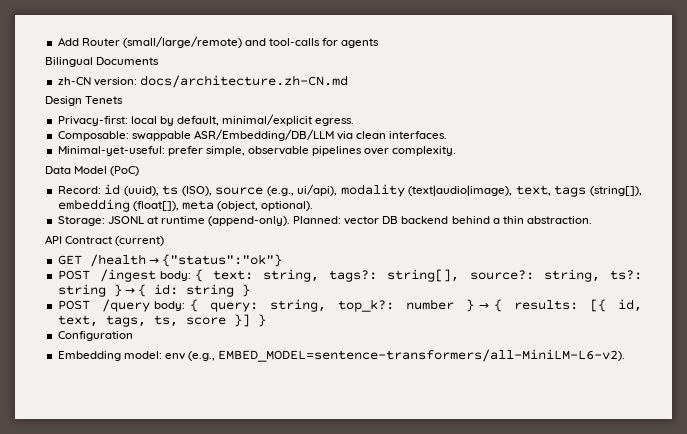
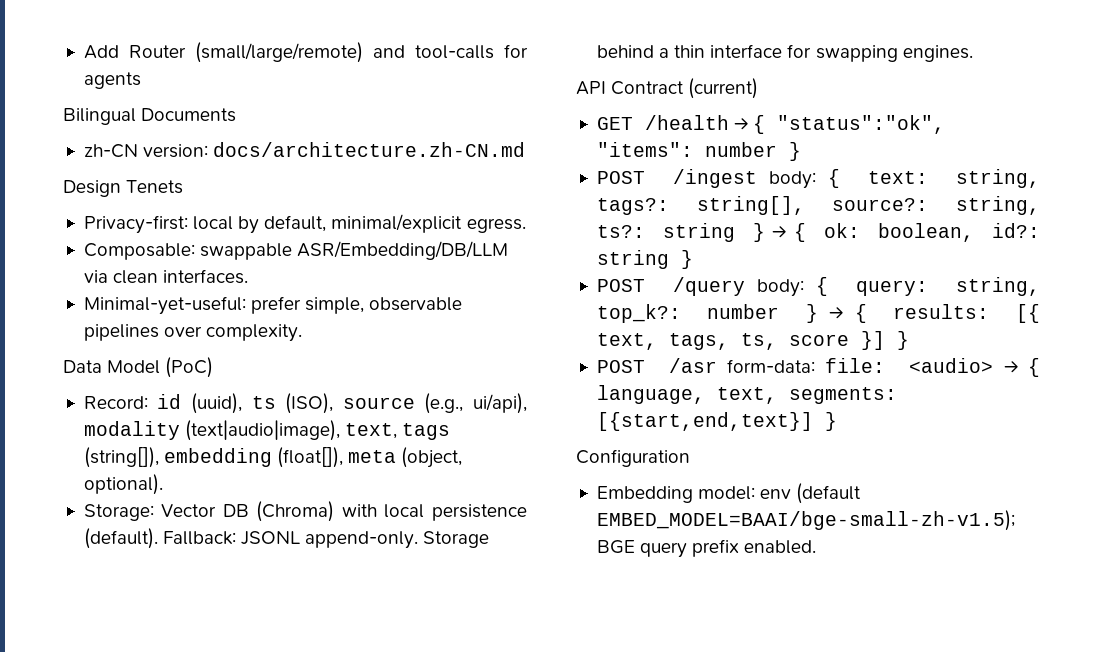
[107,216,592,226] JSONL at runtime (append-only). Planned: vector DB backend behind a thin abstraction. -> [161,501,527,522] [83,528,490,549] [596,44,973,62] Vector DB (Chroma) with local persistence (default). Fallback: JSONL append-only. Storage behind a thin interface for swapping engines.
[161,254,282,267] {"status":"ok"} -> [753,115,946,134] [596,142,801,161] { "status":"ok", "items": number }
[153,284,178,295] id: -> [824,223,1040,242] ok: boolean, id?:
[618,299,643,312] id, -> (1040, 313) none
[57,331,133,341] [57,349,626,362] Configuration // Embedding model: env (e.g., EMBED_MODEL=sentence-transformers/all-MiniLM-L6-v2). -> [596,358,1040,377] [596,385,897,404] [596,412,837,431] [576,449,690,467] [596,483,862,504] [596,510,1015,531] [596,539,817,558] POST /asr form-data: file: <audio> → { language, text, segments: [{start,end,text}] } // Configuration // Embedding model: env (default EMBED_MODEL=BAAI/bge-small-zh-v1.5); BGE query prefix enabled.

